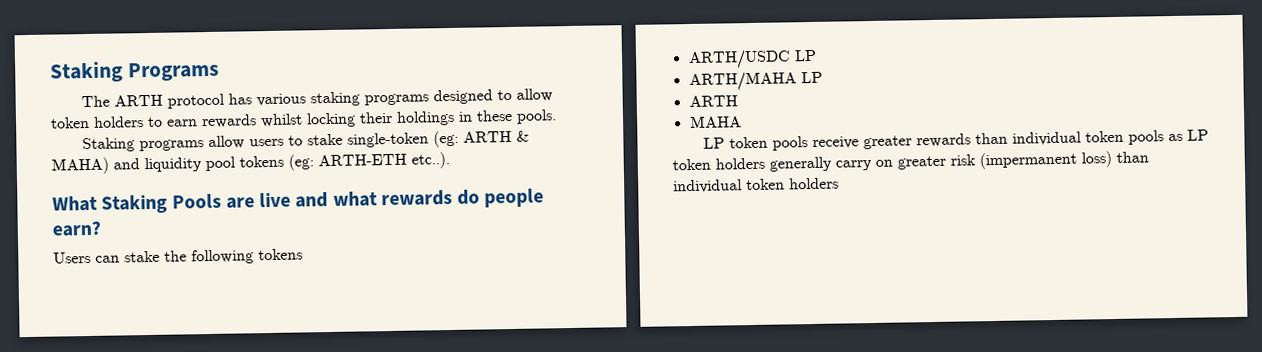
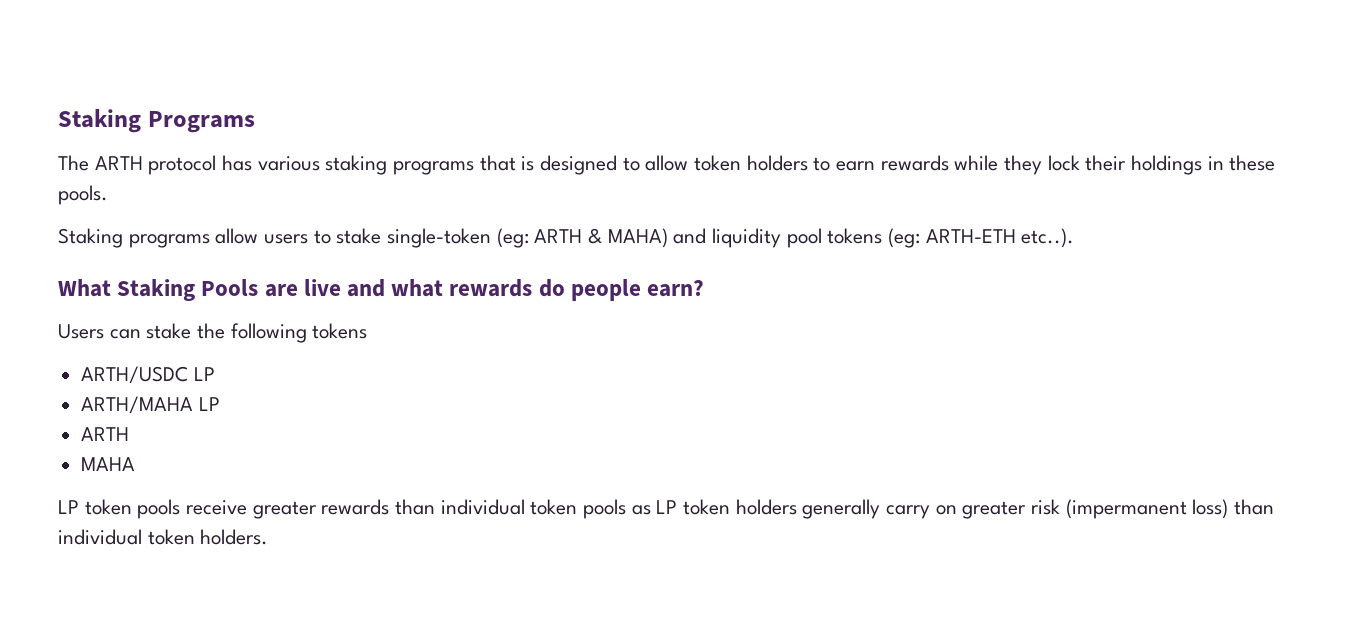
(430, 99) none -> [479,155,535,171] that is
[260,112,356,128] whilst locking -> [954,155,1080,175] while they lock
[789,177,839,190] holders -> [200,529,269,545] holders.

